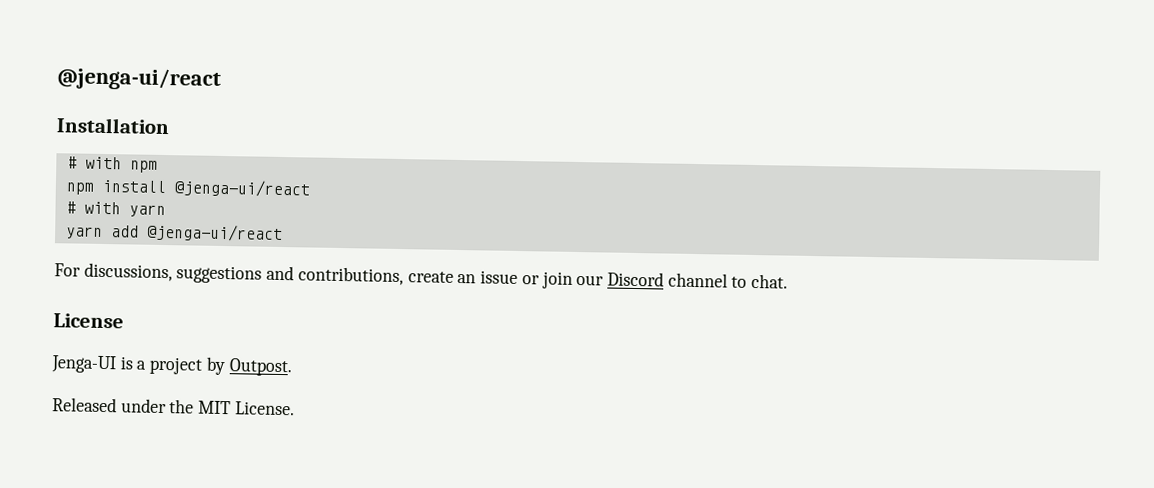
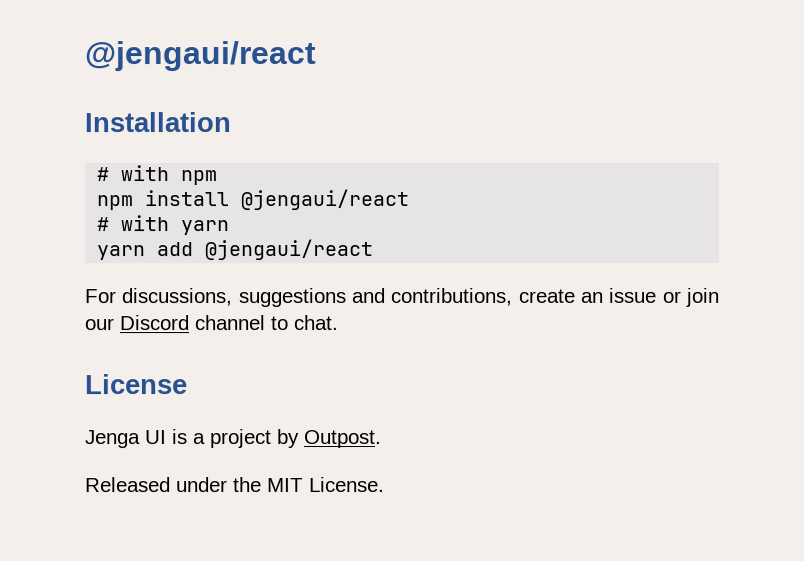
[57,67,221,91] @jenga-ui/react -> [84,41,316,72] @jengaui/react
[173,179,311,198] @jenga-ui/react -> [240,188,410,211] @jengaui/react
[146,223,283,243] @jenga-ui/react -> [204,239,374,261] @jengaui/react
[51,355,117,374] Jenga-UI -> [85,430,167,449] Jenga UI

